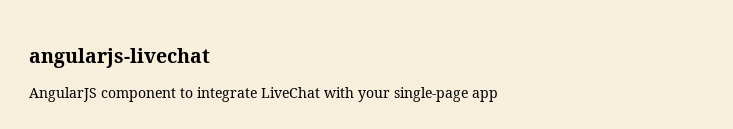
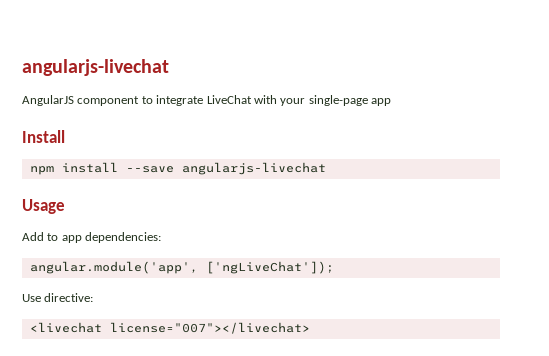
(498, 96) none -> [22,130,65,143] [29,162,326,175] [22,199,65,214] [22,232,162,243] [29,261,334,274] [22,293,94,302] [29,322,310,334] // Install // npm install --save angularjs-livechat // Usage // Add to app dependencies: // angular.module('app', ['ngLiveChat']); // Use directive: // <livechat license="007"></livechat>

